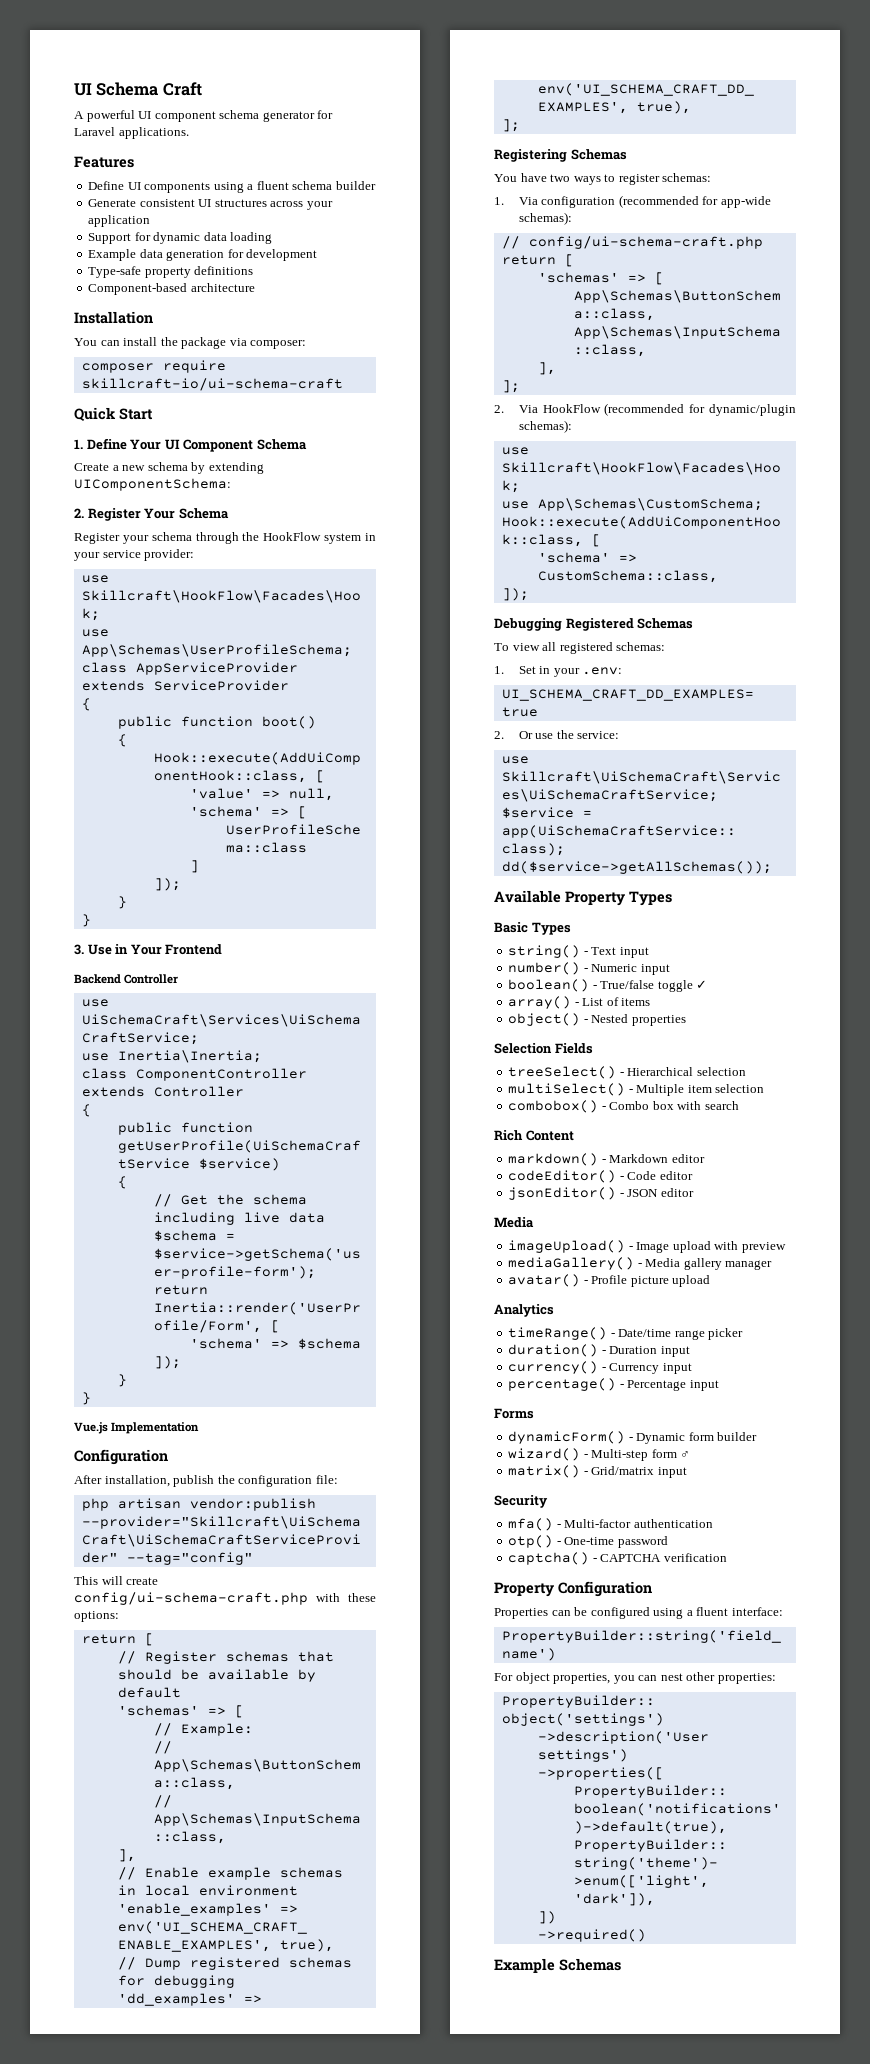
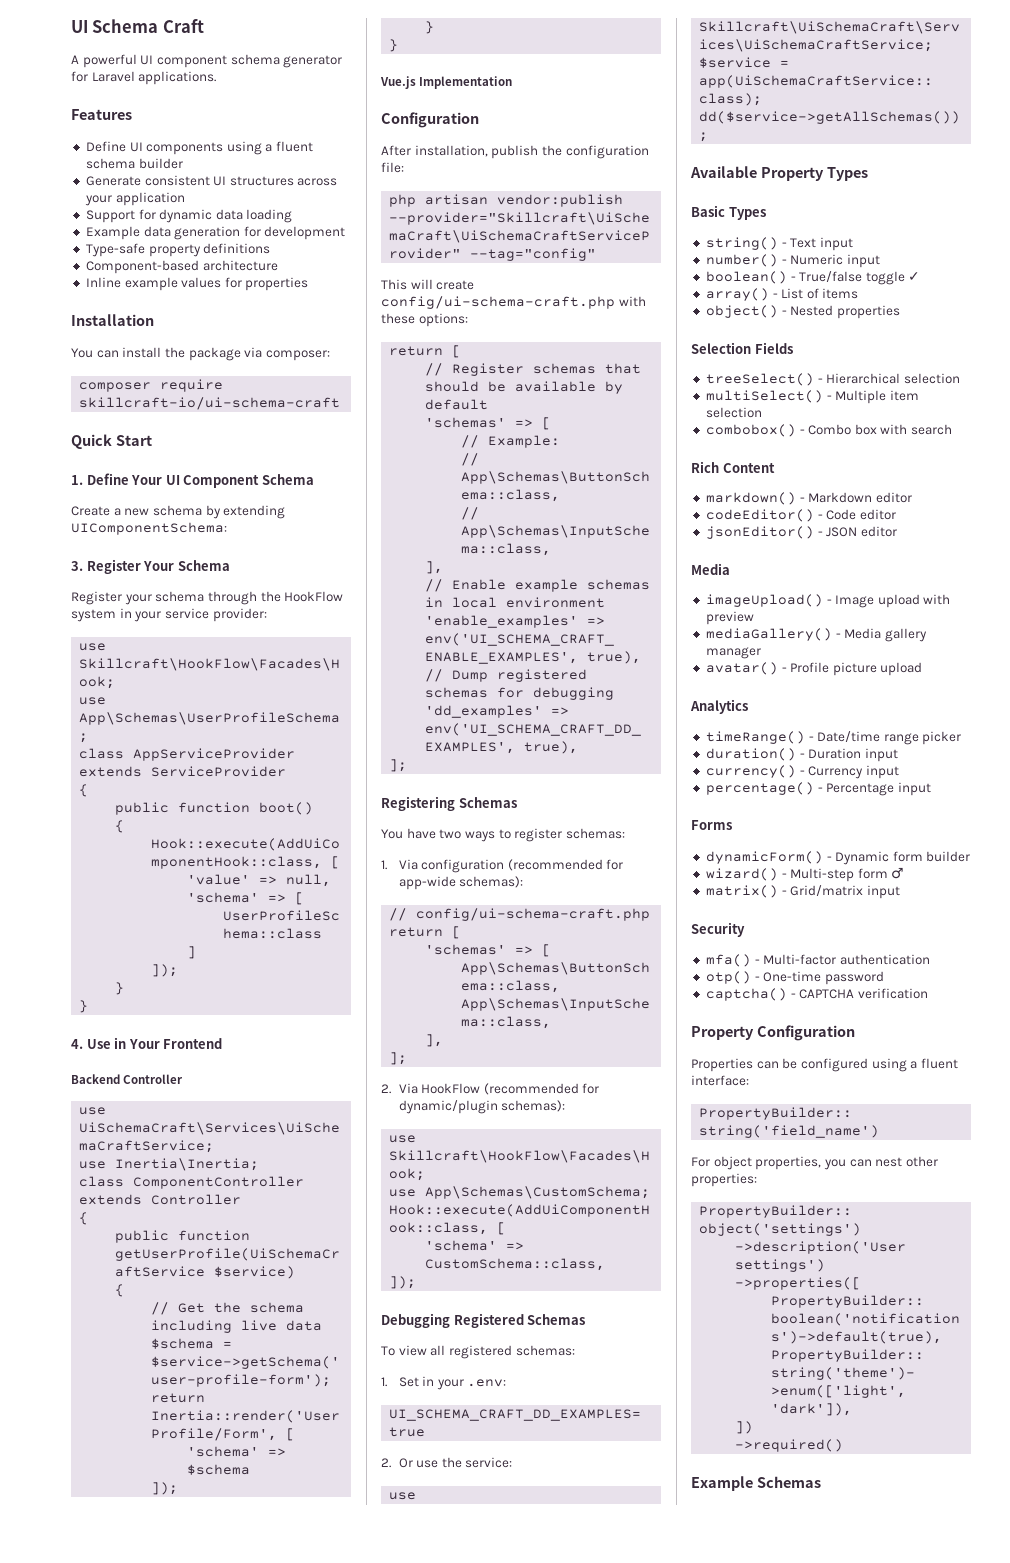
(255, 287) none -> [85,277,309,291] // Inline example values for properties
[74,508,84,518] 2. -> [71,561,83,571] 3.
[74,944,84,955] 3. -> [71,1039,83,1049] 4.

